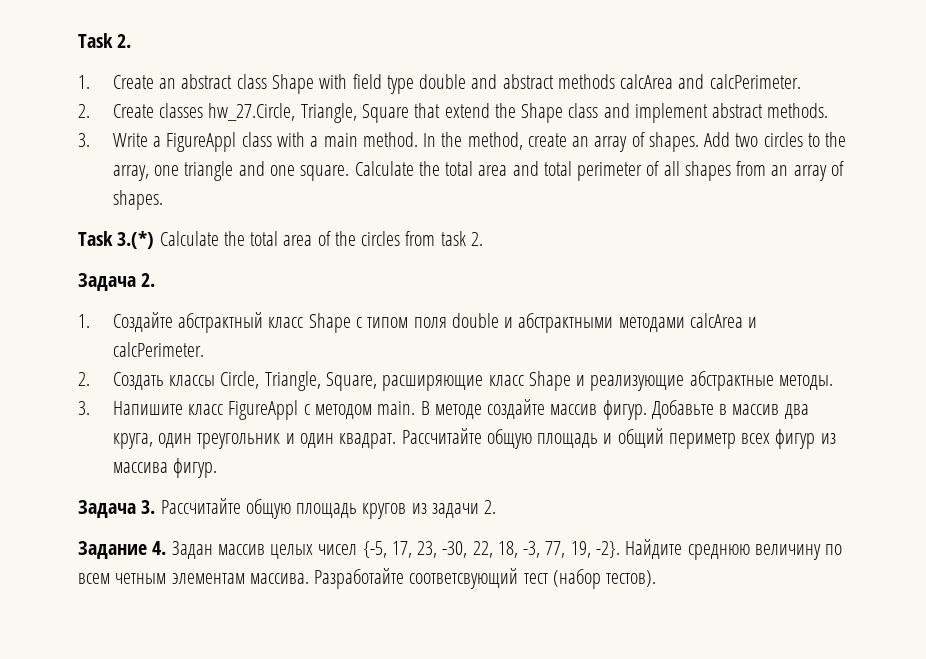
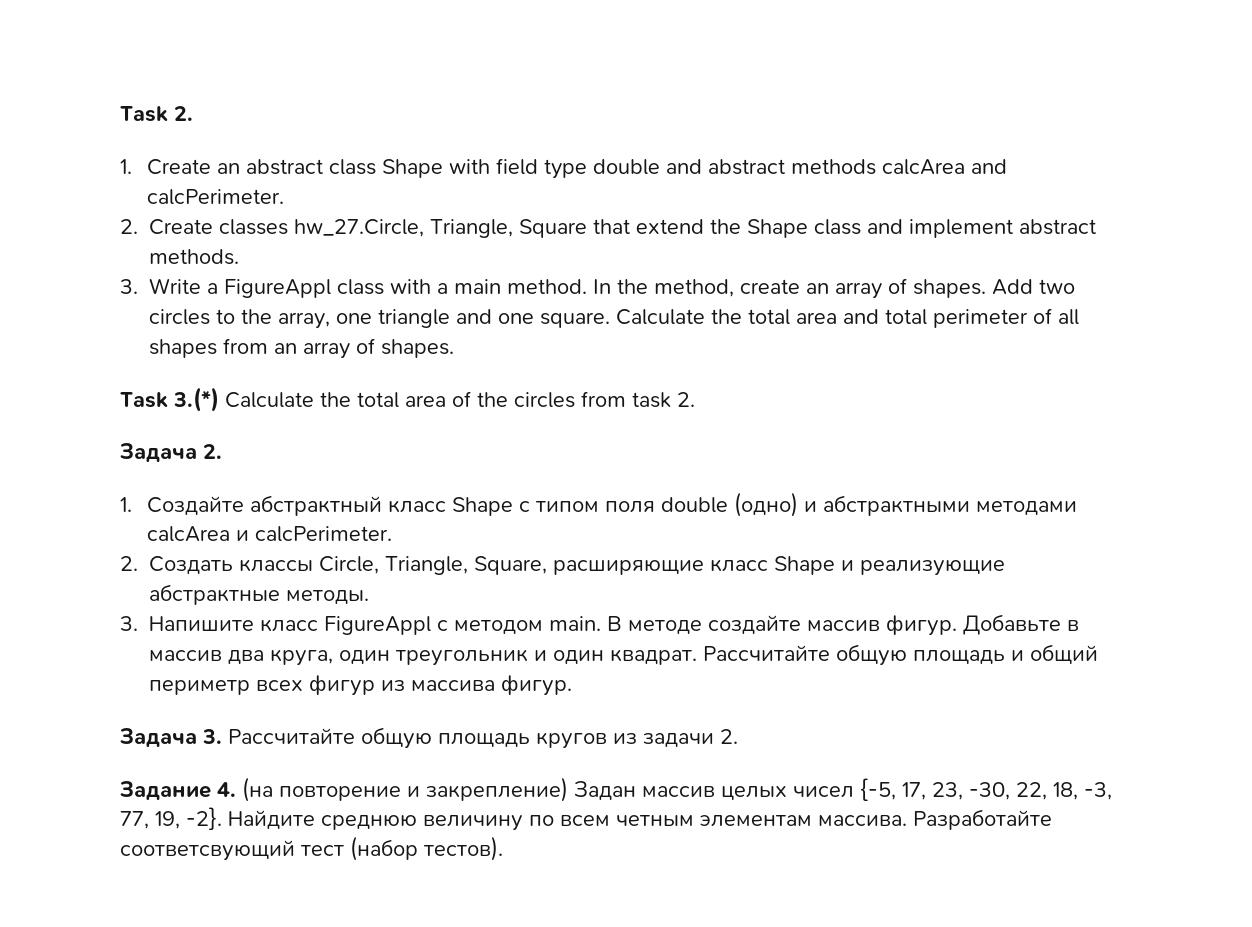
(499, 320) none -> [733,492,798,517] (одно)
(167, 548) none -> [242,777,568,802] (на повторение и закрепление)

